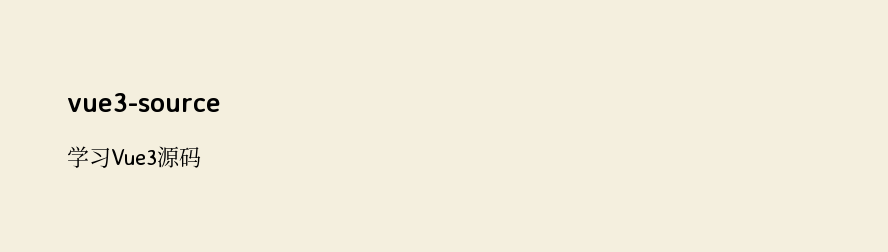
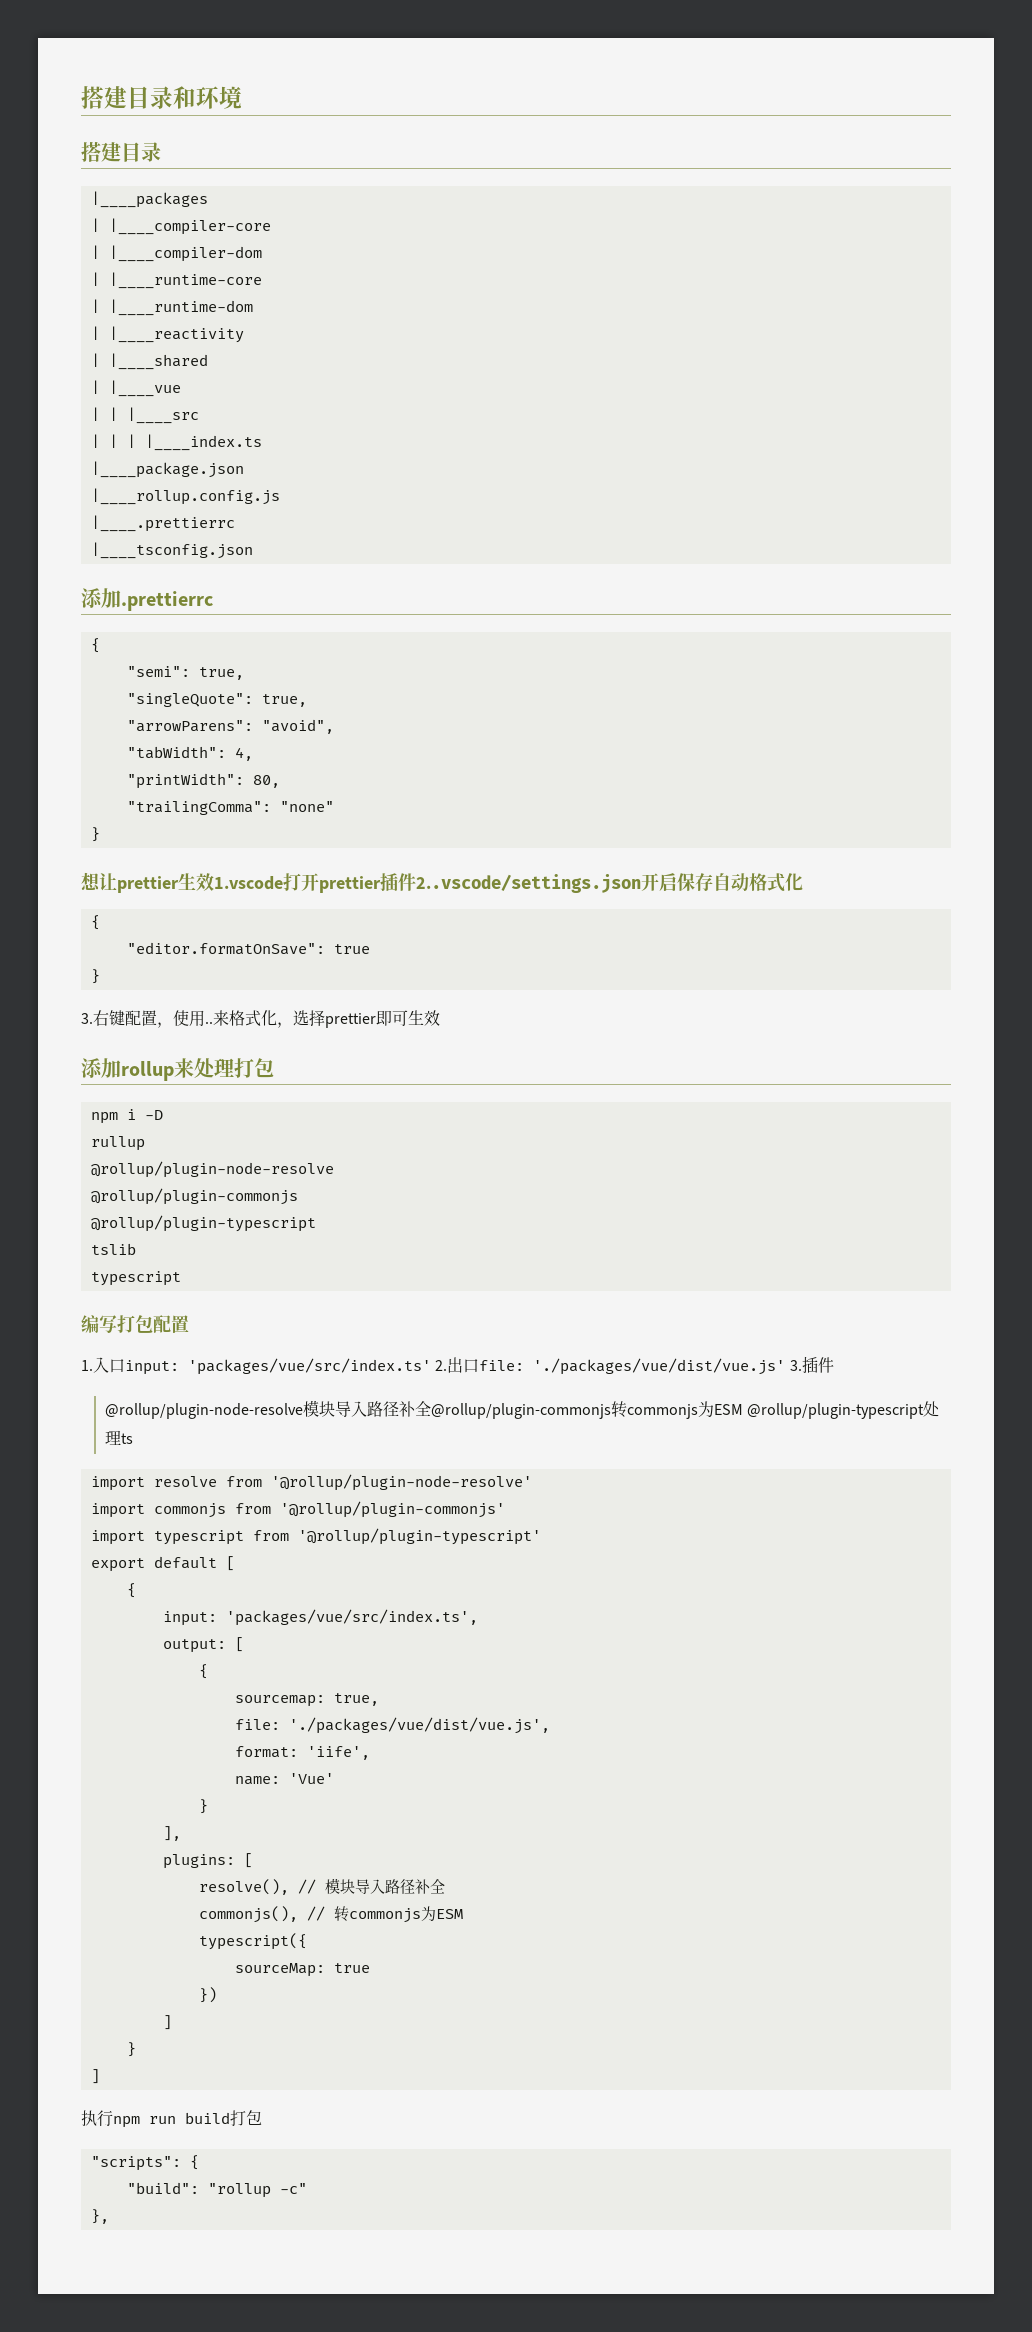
[67,93,221,112] [67,146,201,168] vue3-source // 学习Vue3源码 -> [81,86,242,109] [81,142,161,162] [90,191,208,208] [90,218,271,235] [90,245,262,262] [90,272,262,289] [90,299,253,316] [90,326,244,343] [90,353,208,370] [90,380,181,397] [90,407,199,424] [90,434,262,451] [90,461,244,478] [90,488,280,505] [90,515,235,532] [90,542,253,559] [81,588,213,611] [90,638,100,653] [126,666,244,680] [126,693,307,707] [126,719,334,734] [126,746,253,761] [126,773,280,789] [126,801,334,815] [90,827,100,842] [81,872,803,893] [90,915,100,930] [126,942,370,955] [90,969,100,984] [81,1010,440,1028] [81,1058,274,1081] [90,1109,163,1124] [90,1136,145,1151] [90,1161,334,1178] [90,1188,298,1205] [90,1215,316,1232] [90,1243,136,1255] [90,1271,181,1286] [81,1315,189,1333] [81,1356,834,1375] [104,1400,940,1419] [104,1430,133,1445] [90,1474,532,1491] [90,1501,505,1518] [90,1528,541,1545] [90,1556,235,1572] [126,1583,136,1598] [162,1609,478,1626] [162,1637,244,1653] [198,1664,208,1679] [234,1693,379,1707] [234,1717,550,1734] [234,1746,370,1760] [234,1773,334,1785] [198,1799,208,1814] [162,1826,181,1841] [162,1853,253,1869] [198,1878,445,1895] [198,1906,463,1923] [198,1933,307,1950] [234,1963,370,1977] [198,1987,217,2003] [162,2015,172,2030] [126,2042,136,2057] [90,2069,100,2084] [81,2110,262,2128] [90,2155,199,2171] [126,2182,307,2198] [90,2209,109,2224] 搭建目录和环境 // 搭建目录 // |____packages // | |____compiler-core // | |____compiler-dom // | |____runtime-core // | |____runtime-dom // | |____reactivity // | |____shared // | |____vue // | | |____src // | | | |____index.ts // |____package.json // |____rollup.config.js // |____.prettierrc // |____tsconfig.json // 添加.prettierrc // { // "semi": true, // "singleQuote": true, // "arrowParens": "avoid", // "tabWidth": 4, // "printWidth": 80, // "trailingComma": "none" // } // 想让prettier生效1.vscode打开prettier插件2..vscode/settings.json开启保存自动格式化 // { // "editor.formatOnSave": true // } // 3.右键配置，使用..来格式化，选择prettier即可生效 // 添加rollup来处理打包 // npm i -D // rullup // @rollup/plugin-node-resolve // @rollup/plugin-commonjs // @rollup/plugin-typescript // tslib // typescript // 编写打包配置 // 1.入口input: 'packages/vue/src/index.ts' 2.出口file: './packages/vue/dist/vue.js' 3.插件 // @rollup/plugin-node-resolve模块导入路径补全@rollup/plugin-commonjs转commonjs为ESM @rollup/plugin-typescript处理ts // import resolve from '@rollup/plugin-node-resolve' // import commonjs from '@rollup/plugin-commonjs' // import typescript from '@rollup/plugin-typescript' // export default [ // { // input: 'packages/vue/src/index.ts', // output: [ // { // sourcemap: true, // file: './packages/vue/dist/vue.js', // format: 'iife', // name: 'Vue' // } // ], // plugins: [ // resolve(), // 模块导入路径补全 // commonjs(), // 转commonjs为ESM // typescript({ // sourceMap: true // }) // ] // } // ] // 执行npm run build打包 // "scripts": { // "build": "rollup -c" // },

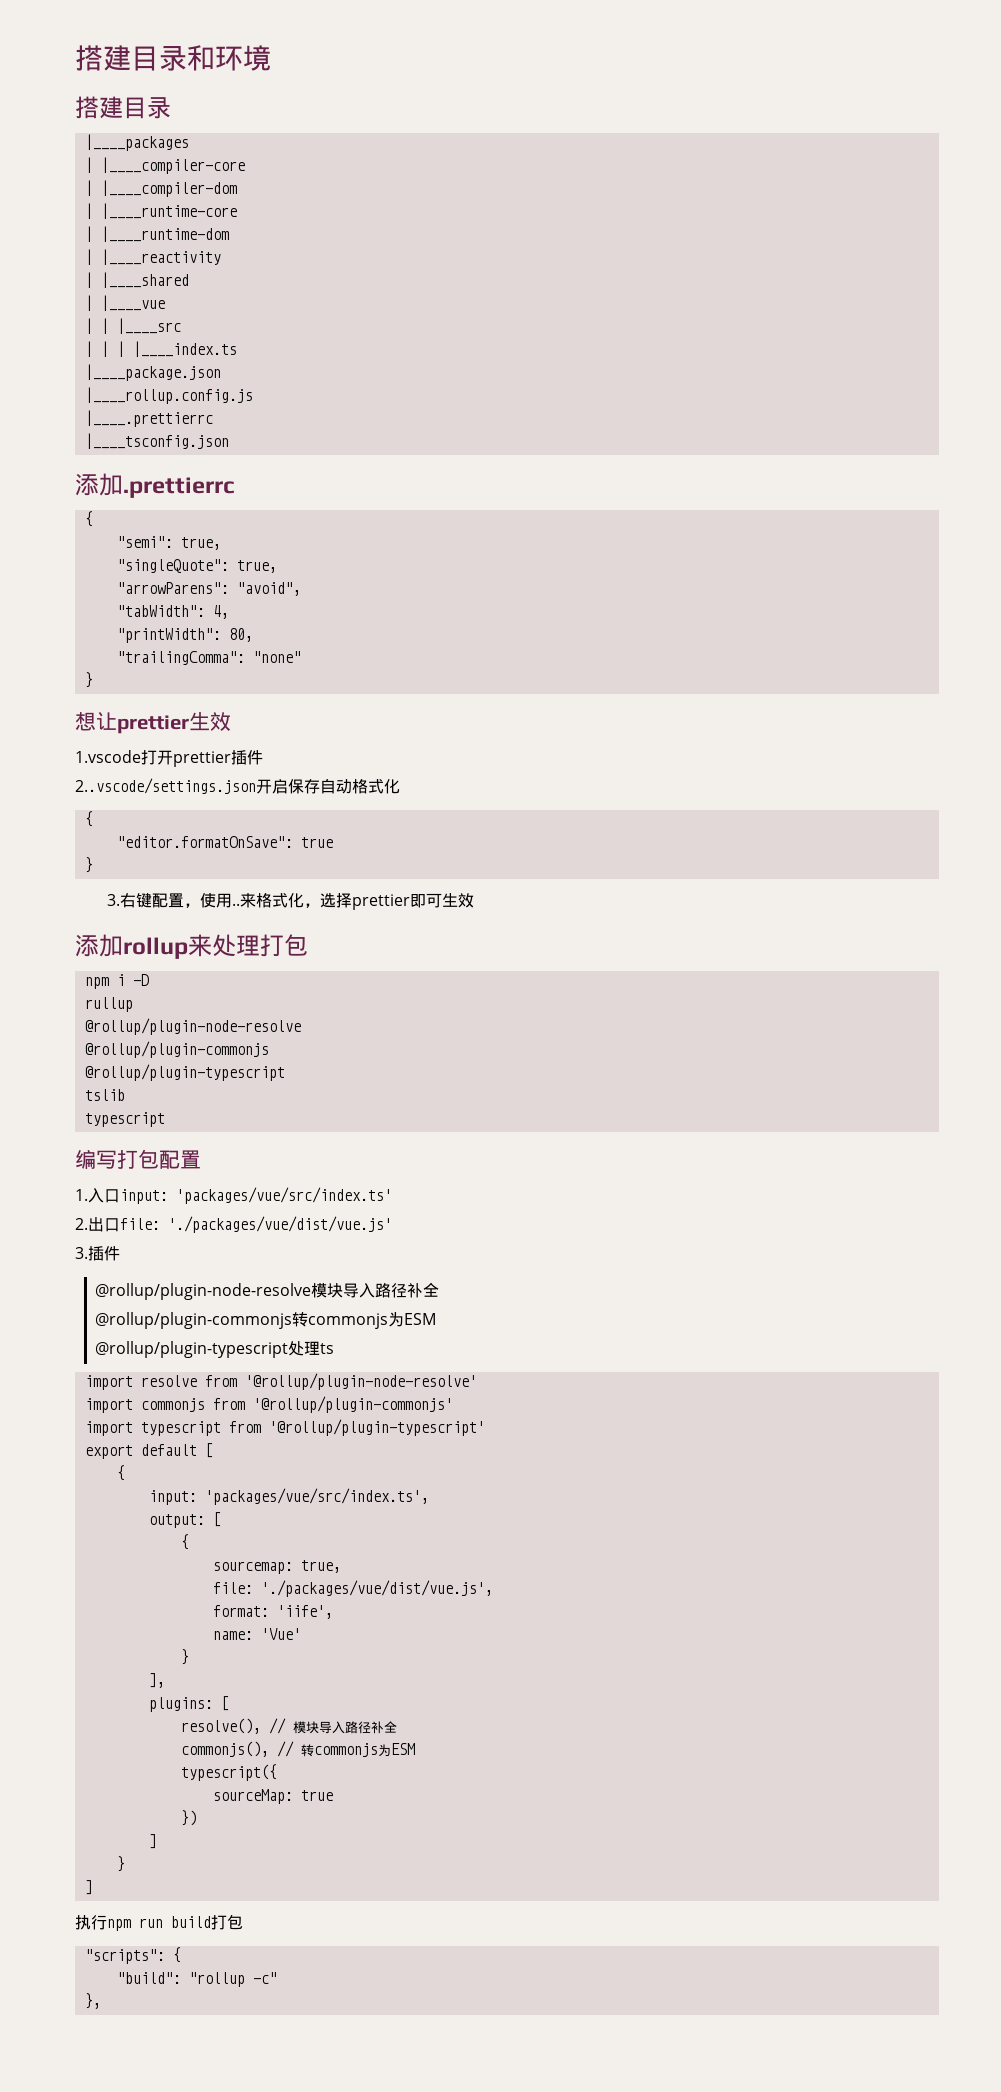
(214, 882) none -> (231, 721) //
(416, 882) none -> (263, 757) //
(431, 1366) none -> (392, 1195) //
(786, 1366) none -> (392, 1224) //
(431, 1408) none -> (440, 1289) //
(743, 1409) none -> (437, 1319) //

